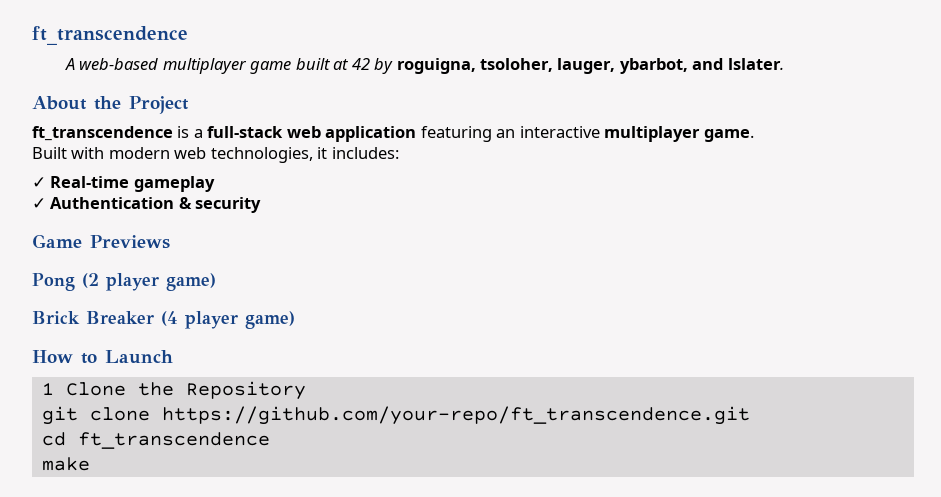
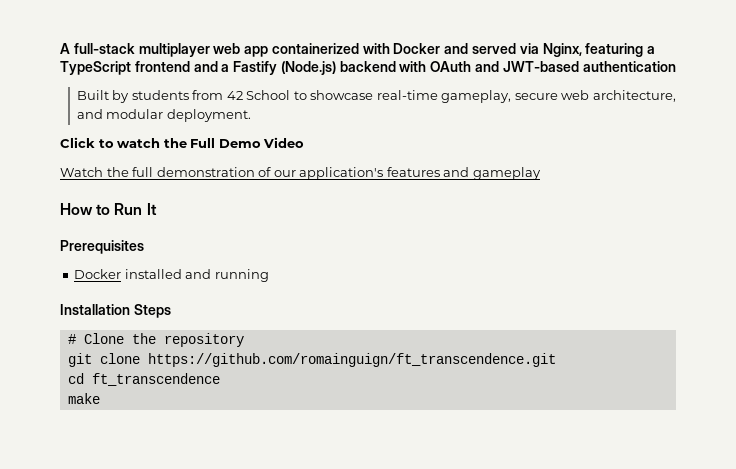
[32,26,188,45] [64,58,784,74] [32,96,189,114] [32,126,754,142] [32,147,399,163] [32,176,215,192] [32,197,262,213] [32,234,170,249] [32,273,216,291] [32,311,295,329] [32,350,173,364] [41,383,54,395] ft_transcendence // A web-based multiplayer game built at 42 by roguigna, tsoloher, lauger, ybarbot, and lslater. // About the Project // ft_transcendence is a full-stack web application featuring an interactive multiplayer game. // Built with modern web technologies, it includes: // ✓ Real-time gameplay // ✓ Authentication & security // Game Previews // Pong (2 player game) // Brick Breaker (4 player game) // How to Launch // 1 -> [60,43,656,57] [60,61,676,75] [76,90,676,103] [76,109,251,122] [60,137,305,148] [60,167,541,180] [60,203,157,215] [60,240,144,254] [74,269,269,282] [60,304,171,318] [67,334,76,344] A full-stack multiplayer web app containerized with Docker and served via Nginx, featuring a TypeScript frontend and a Fastify (Node.js) backend with OAuth and JWT-based authentication // Built by students from 42 School to showcase real-time gameplay, secure web architecture, and modular deployment. // Click to watch the Full Demo Video // Watch the full demonstration of our application's features and gameplay // How to Run It // Prerequisites // Docker installed and running // Installation Steps // #
[185,381,306,400] Repository -> [163,333,244,347] repository
[161,406,750,425] https://github.com/your-repo/ft_transcendence.git -> [147,353,556,367] https://github.com/romainguign/ft_transcendence.git

